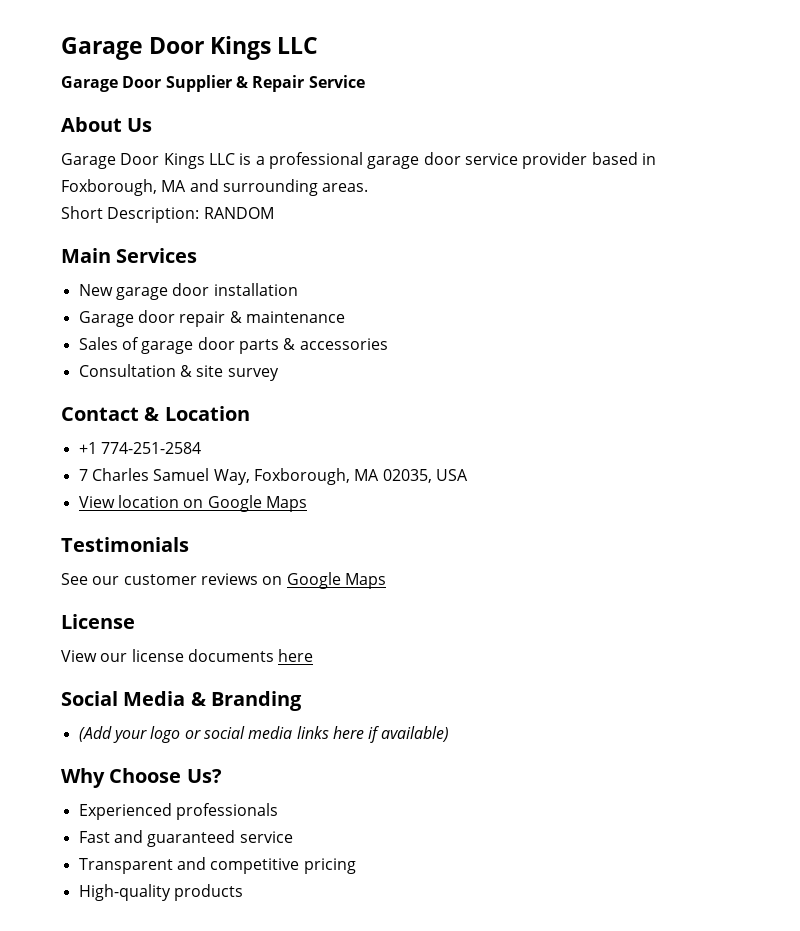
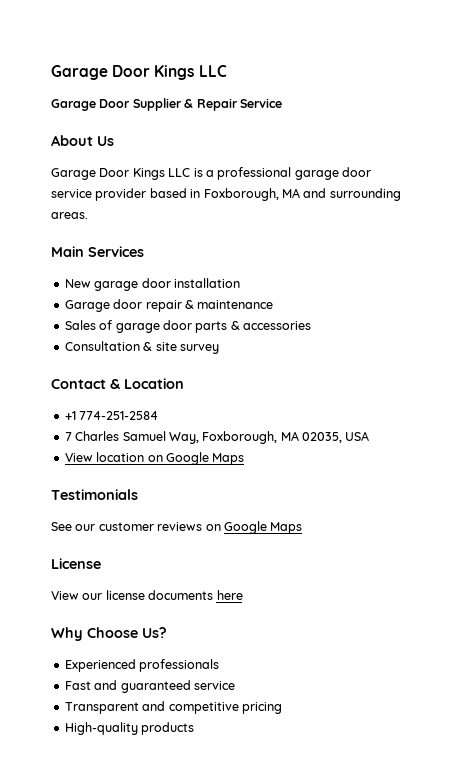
[61,206,274,223] // Short Description: RANDOM -> (88, 215) none
[61,691,303,711] [78,726,450,743] // Social Media & Branding // (Add your logo or social media links here if available) -> (243, 595) none

